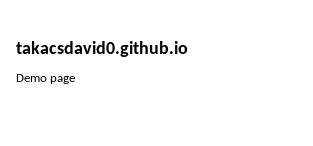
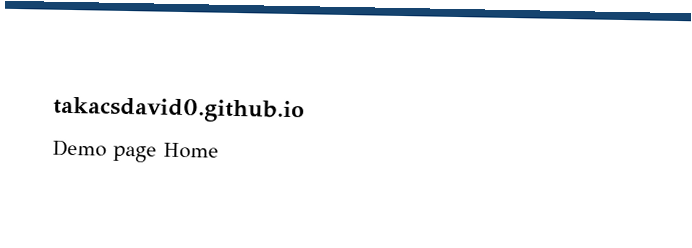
(76, 80) none -> [163,142,219,159] Home

